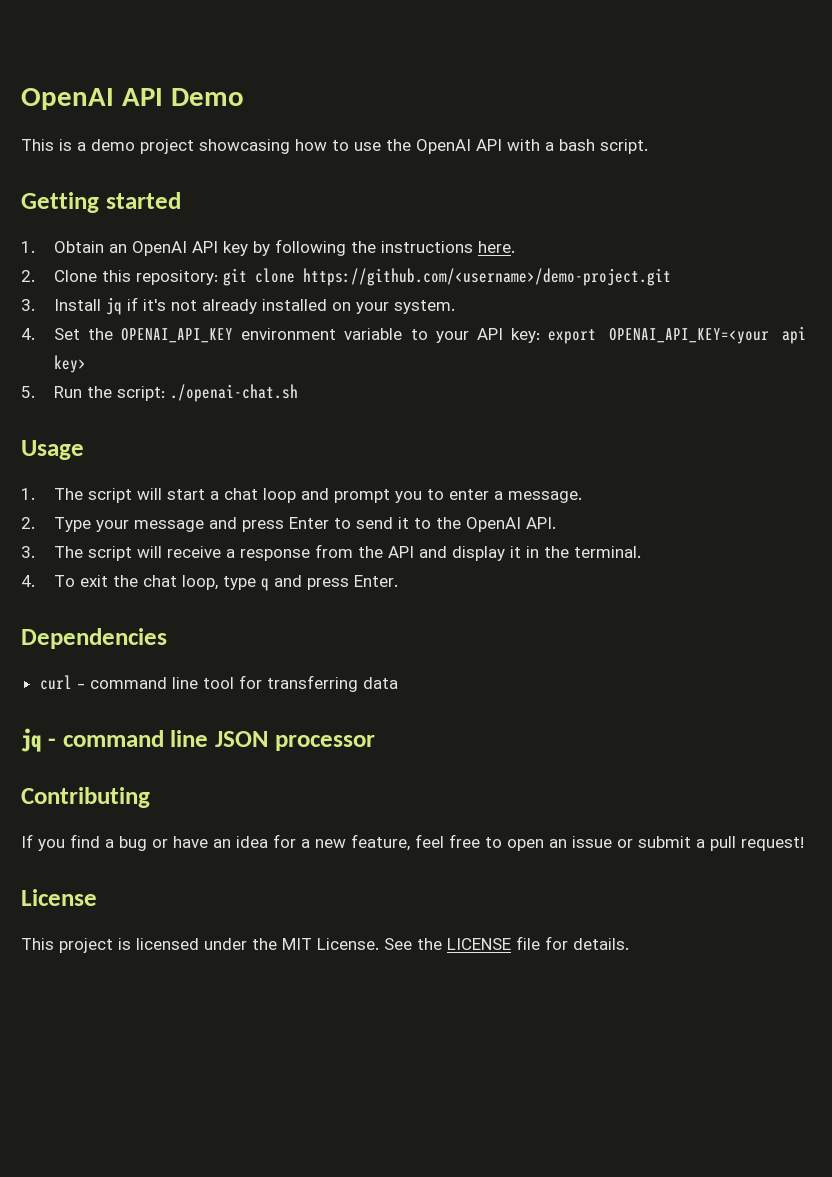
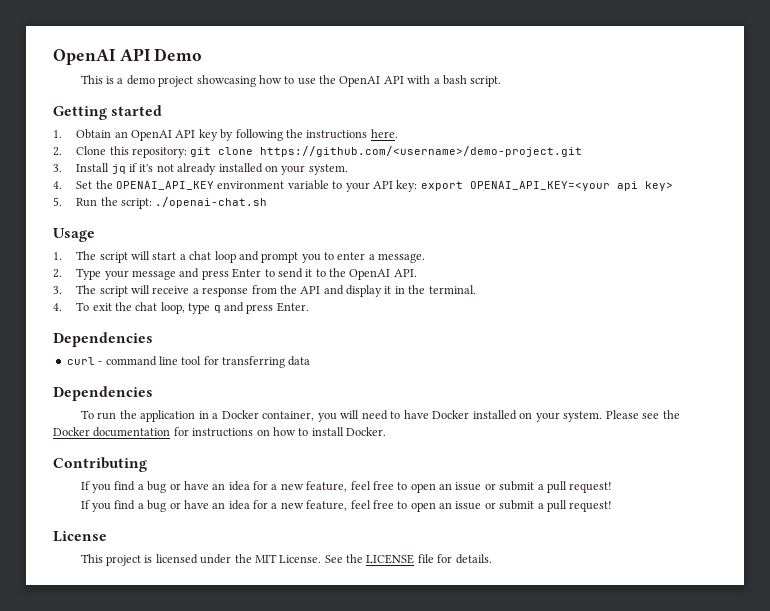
[21,728,375,752] jq - command line JSON processor -> [53,386,153,401] [80,410,681,422] [53,427,386,437] Dependencies // To run the application in a Docker container, you will need to have Docker installed on your system. Please see the Docker documentation for instructions on how to install Docker.
(804, 844) none -> [80,500,613,512] // If you find a bug or have an idea for a new feature, feel free to open an issue or submit a pull request!

